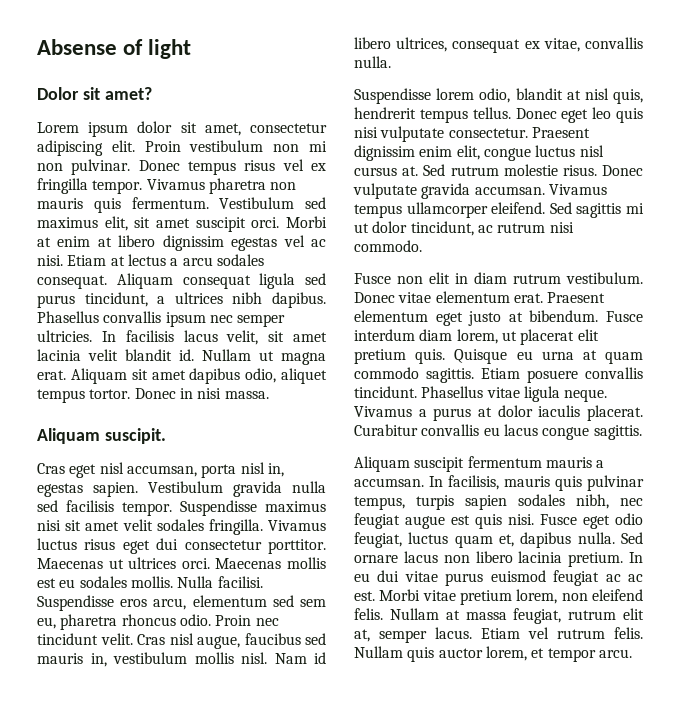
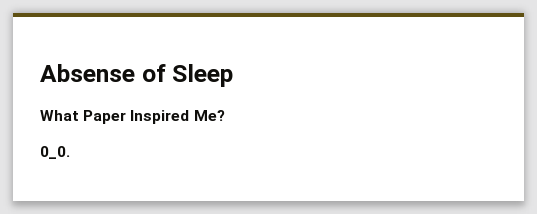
[148,39,192,59] [37,87,152,100] [37,121,327,137] [37,140,327,156] [37,159,326,175] [37,178,297,194] [37,197,326,213] [37,216,327,232] [37,235,326,251] [37,254,264,266] [37,273,326,289] [37,292,326,308] [37,311,286,327] [37,330,327,345] [37,349,326,365] [37,368,327,384] [37,388,269,403] [37,428,166,444] [37,462,284,478] [37,481,326,497] [37,500,326,516] [37,519,326,535] [37,538,326,554] [37,557,326,569] [37,576,263,588] [37,595,326,611] [37,614,279,630] [37,633,326,649] [37,652,326,667] [354,37,643,53] [354,56,391,68] [354,88,643,104] [354,107,643,123] [354,126,590,142] [354,145,604,161] [354,164,643,176] [353,183,607,199] [354,202,644,218] [354,221,574,236] [354,240,422,252] [354,272,643,284] [354,291,606,303] [354,310,643,326] [354,329,599,345] [354,349,643,364] [354,367,643,383] [354,386,608,402] [354,405,643,421] [354,424,642,440] [354,456,605,472] [354,475,644,491] [354,494,643,510] [354,513,643,529] [354,532,643,548] [354,551,643,567] [354,570,643,586] [354,589,643,605] [354,608,644,624] [354,627,643,643] [354,646,632,662] light // Dolor sit amet? // Lorem ipsum dolor sit amet, consectetur adipiscing elit. Proin vestibulum non mi non pulvinar. Donec tempus risus vel ex fringilla tempor. Vivamus pharetra non mauris quis fermentum. Vestibulum sed maximus elit, sit amet suscipit orci. Morbi at enim at libero dignissim egestas vel ac nisi. Etiam at lectus a arcu sodales consequat. Aliquam consequat ligula sed purus tincidunt, a ultrices nibh dapibus. Phasellus convallis ipsum nec semper ultricies. In facilisis lacus velit, sit amet lacinia velit blandit id. Nullam ut magna erat. Aliquam sit amet dapibus odio, aliquet tempus tortor. Donec in nisi massa. // Aliquam suscipit. // Cras eget nisl accumsan, porta nisl in, egestas sapien. Vestibulum gravida nulla sed facilisis tempor. Suspendisse maximus nisi sit amet velit sodales fringilla. Vivamus luctus risus eget dui consectetur porttitor. Maecenas ut ultrices orci. Maecenas mollis est eu sodales mollis. Nulla facilisi. Suspendisse eros arcu, elementum sed sem eu, pharetra rhoncus odio. Proin nec tincidunt velit. Cras nisl augue, faucibus sed mauris in, vestibulum mollis nisl. Nam id libero ultrices, consequat ex vitae, convallis nulla. // Suspendisse lorem odio, blandit at nisl quis, hendrerit tempus tellus. Donec eget leo quis nisi vulputate consectetur. Praesent dignissim enim elit, congue luctus nisl cursus at. Sed rutrum molestie risus. Donec vulputate gravida accumsan. Vivamus tempus ullamcorper eleifend. Sed sagittis mi ut dolor tincidunt, ac rutrum nisi commodo. // Fusce non elit in diam rutrum vestibulum. Donec vitae elementum erat. Praesent elementum eget justo at bibendum. Fusce interdum diam lorem, ut placerat elit pretium quis. Quisque eu urna at quam commodo sagittis. Etiam posuere convallis tincidunt. Phasellus vitae ligula neque. Vivamus a purus at dolor iaculis placerat. Curabitur convallis eu lacus congue sagittis. // Aliquam suscipit fermentum mauris a accumsan. In facilisis, mauris quis pulvinar tempus, turpis sapien sodales nibh, nec feugiat augue est quis nisi. Fusce eget odio feugiat, luctus quam et, dapibus nulla. Sed ornare lacus non libero lacinia pretium. In eu dui vitae purus euismod feugiat ac ac est. Morbi vitae pretium lorem, non eleifend felis. Nullam at massa feugiat, rutrum elit at, semper lacus. Etiam vel rutrum felis. Nullam quis auctor lorem, et tempor arcu. -> [172,64,234,87] [40,110,225,124] [40,146,70,159] Sleep // What Paper Inspired Me? // 0_0.

